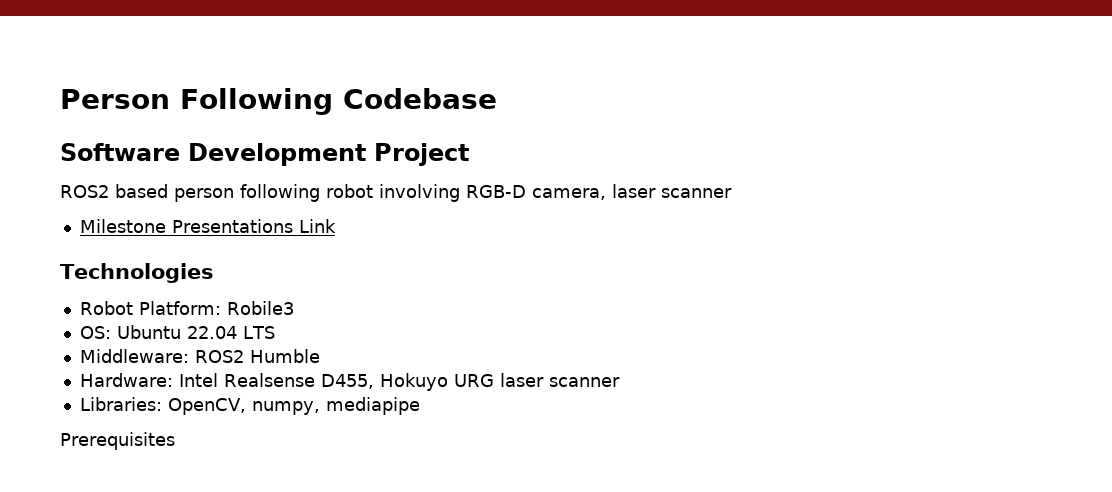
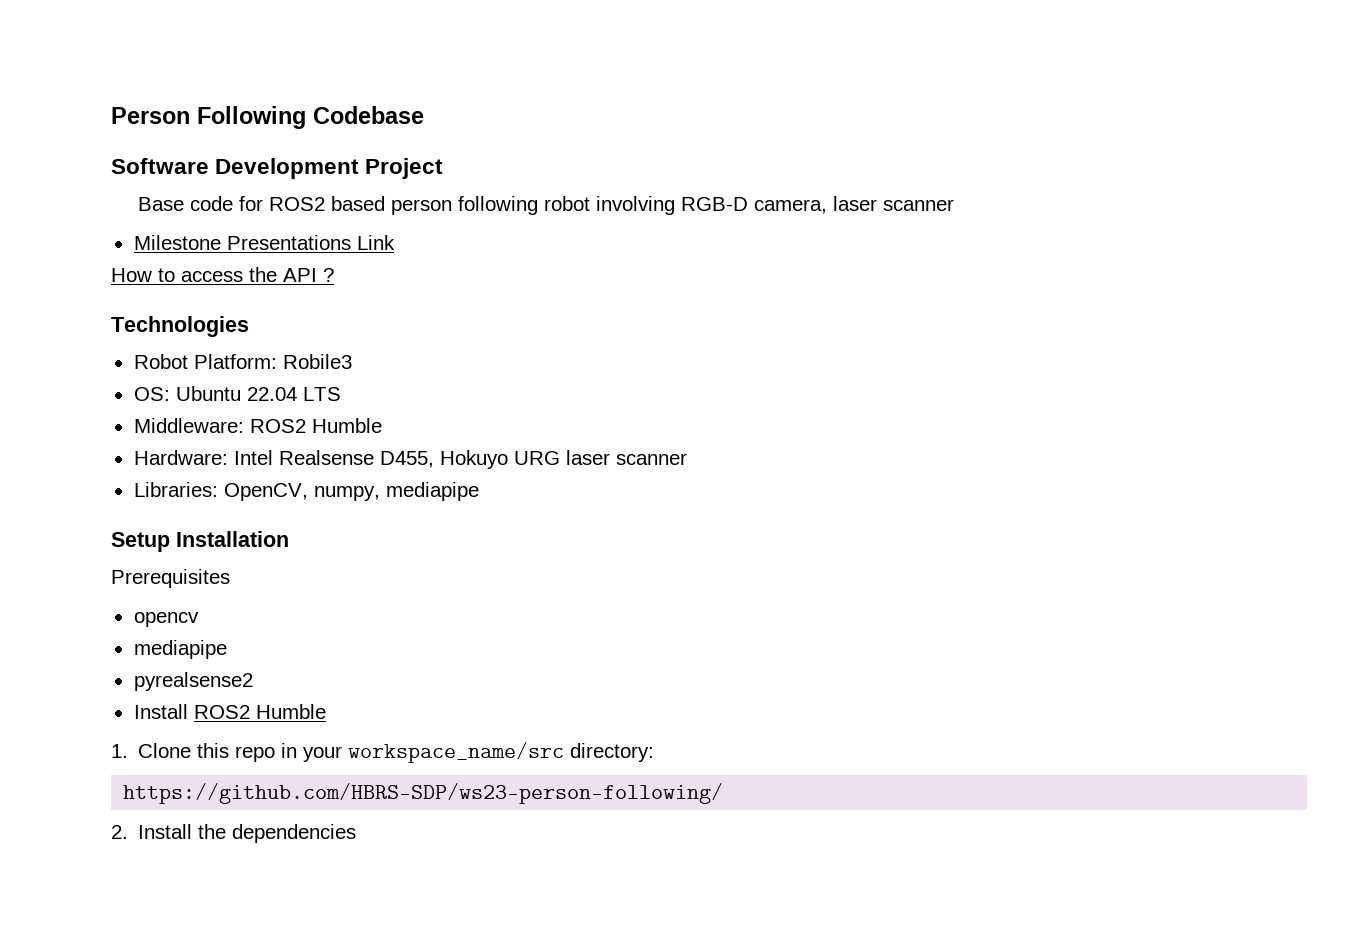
(469, 154) none -> [138,196,264,211] Base code for
(336, 226) none -> [111,267,334,282] // How to access the API ?
(420, 406) none -> [111,531,289,552] // Setup Installation
(175, 441) none -> [133,612,199,627] [133,640,227,659] [133,672,253,691] [133,704,326,719] [111,742,655,763] [123,783,724,804] [111,824,357,843] // opencv // mediapipe // pyrealsense2 // Install ROS2 Humble // 1. Clone this repo in your workspace_name/src directory: // https://github.com/HBRS-SDP/ws23-person-following/ // 2. Install the dependencies

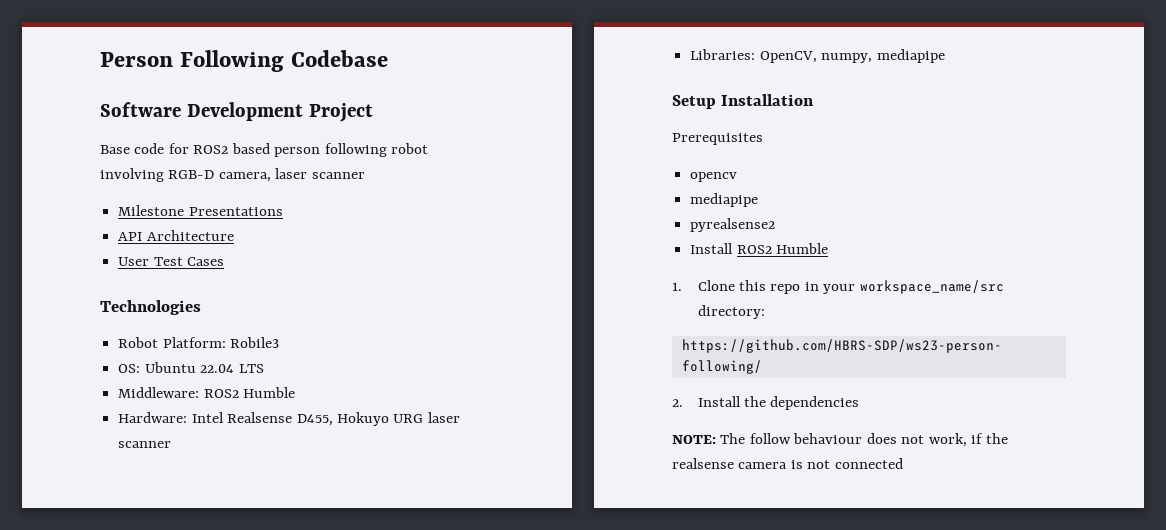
[356,235,395,250] [111,267,334,282] Link // How to access the API ? -> [118,230,234,241] [118,257,225,266] // API Architecture // User Test Cases
(357, 833) none -> [672,433,1008,447] [672,458,903,469] // NOTE: The follow behaviour does not work, if the realsense camera is not connected

